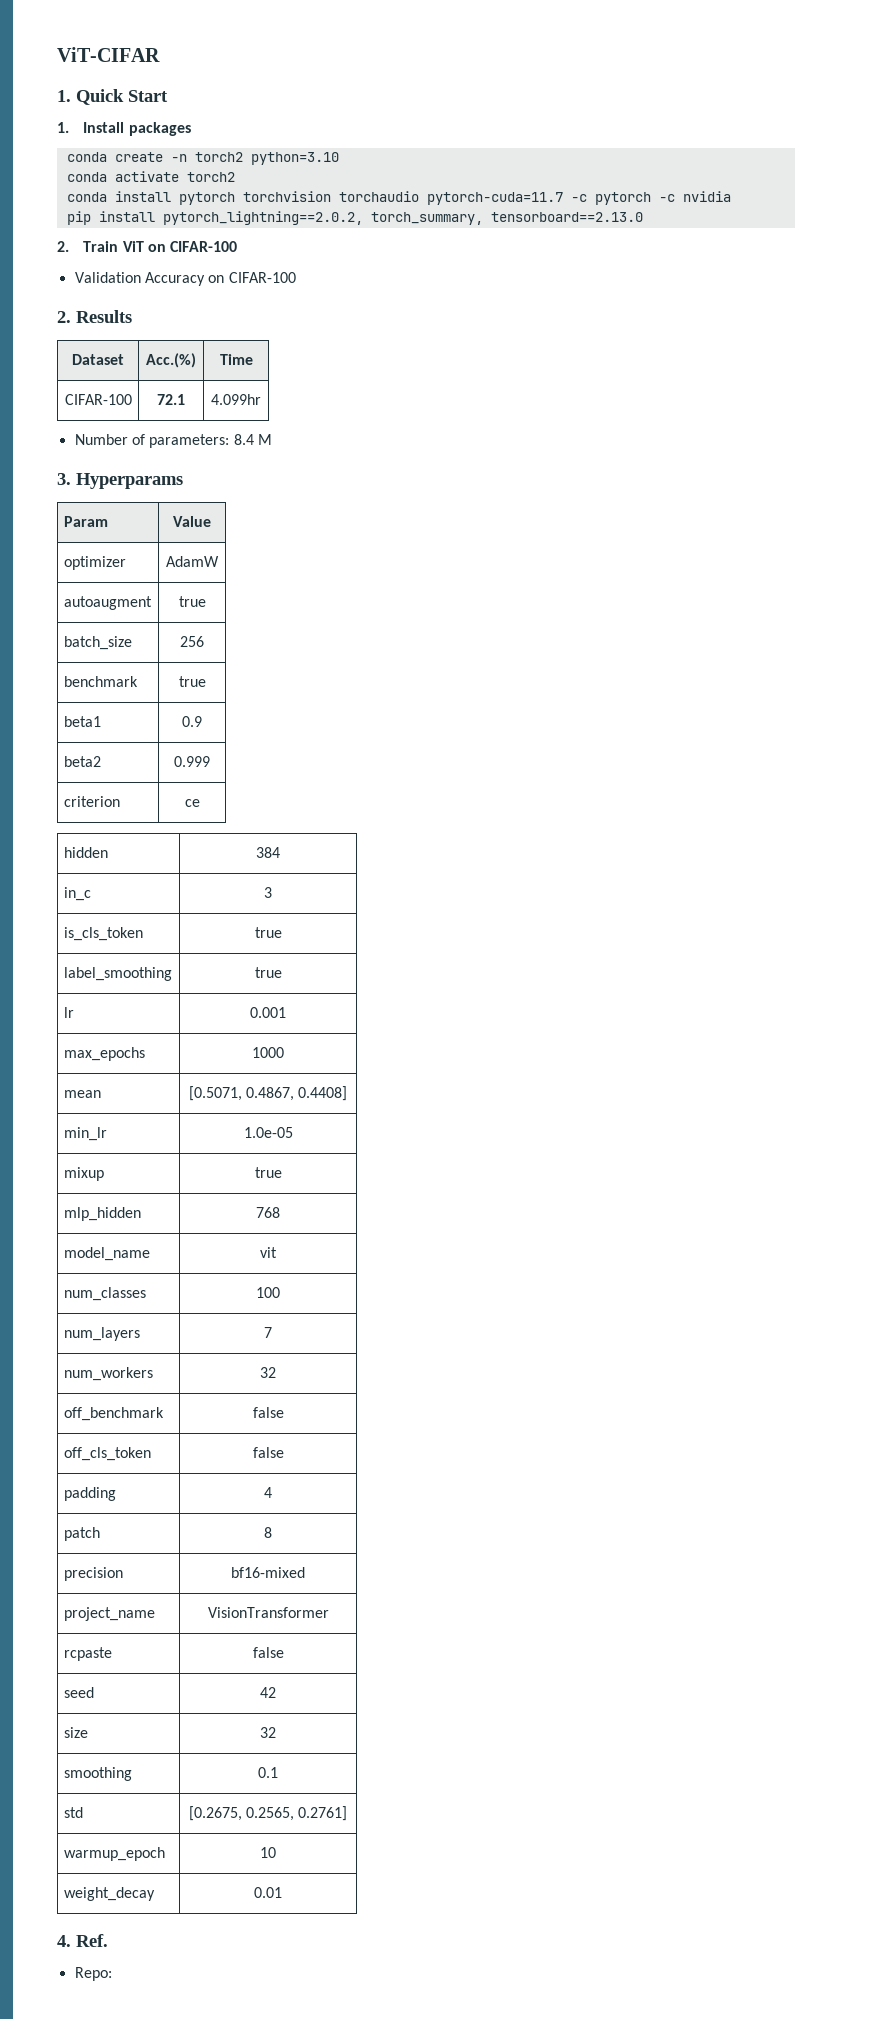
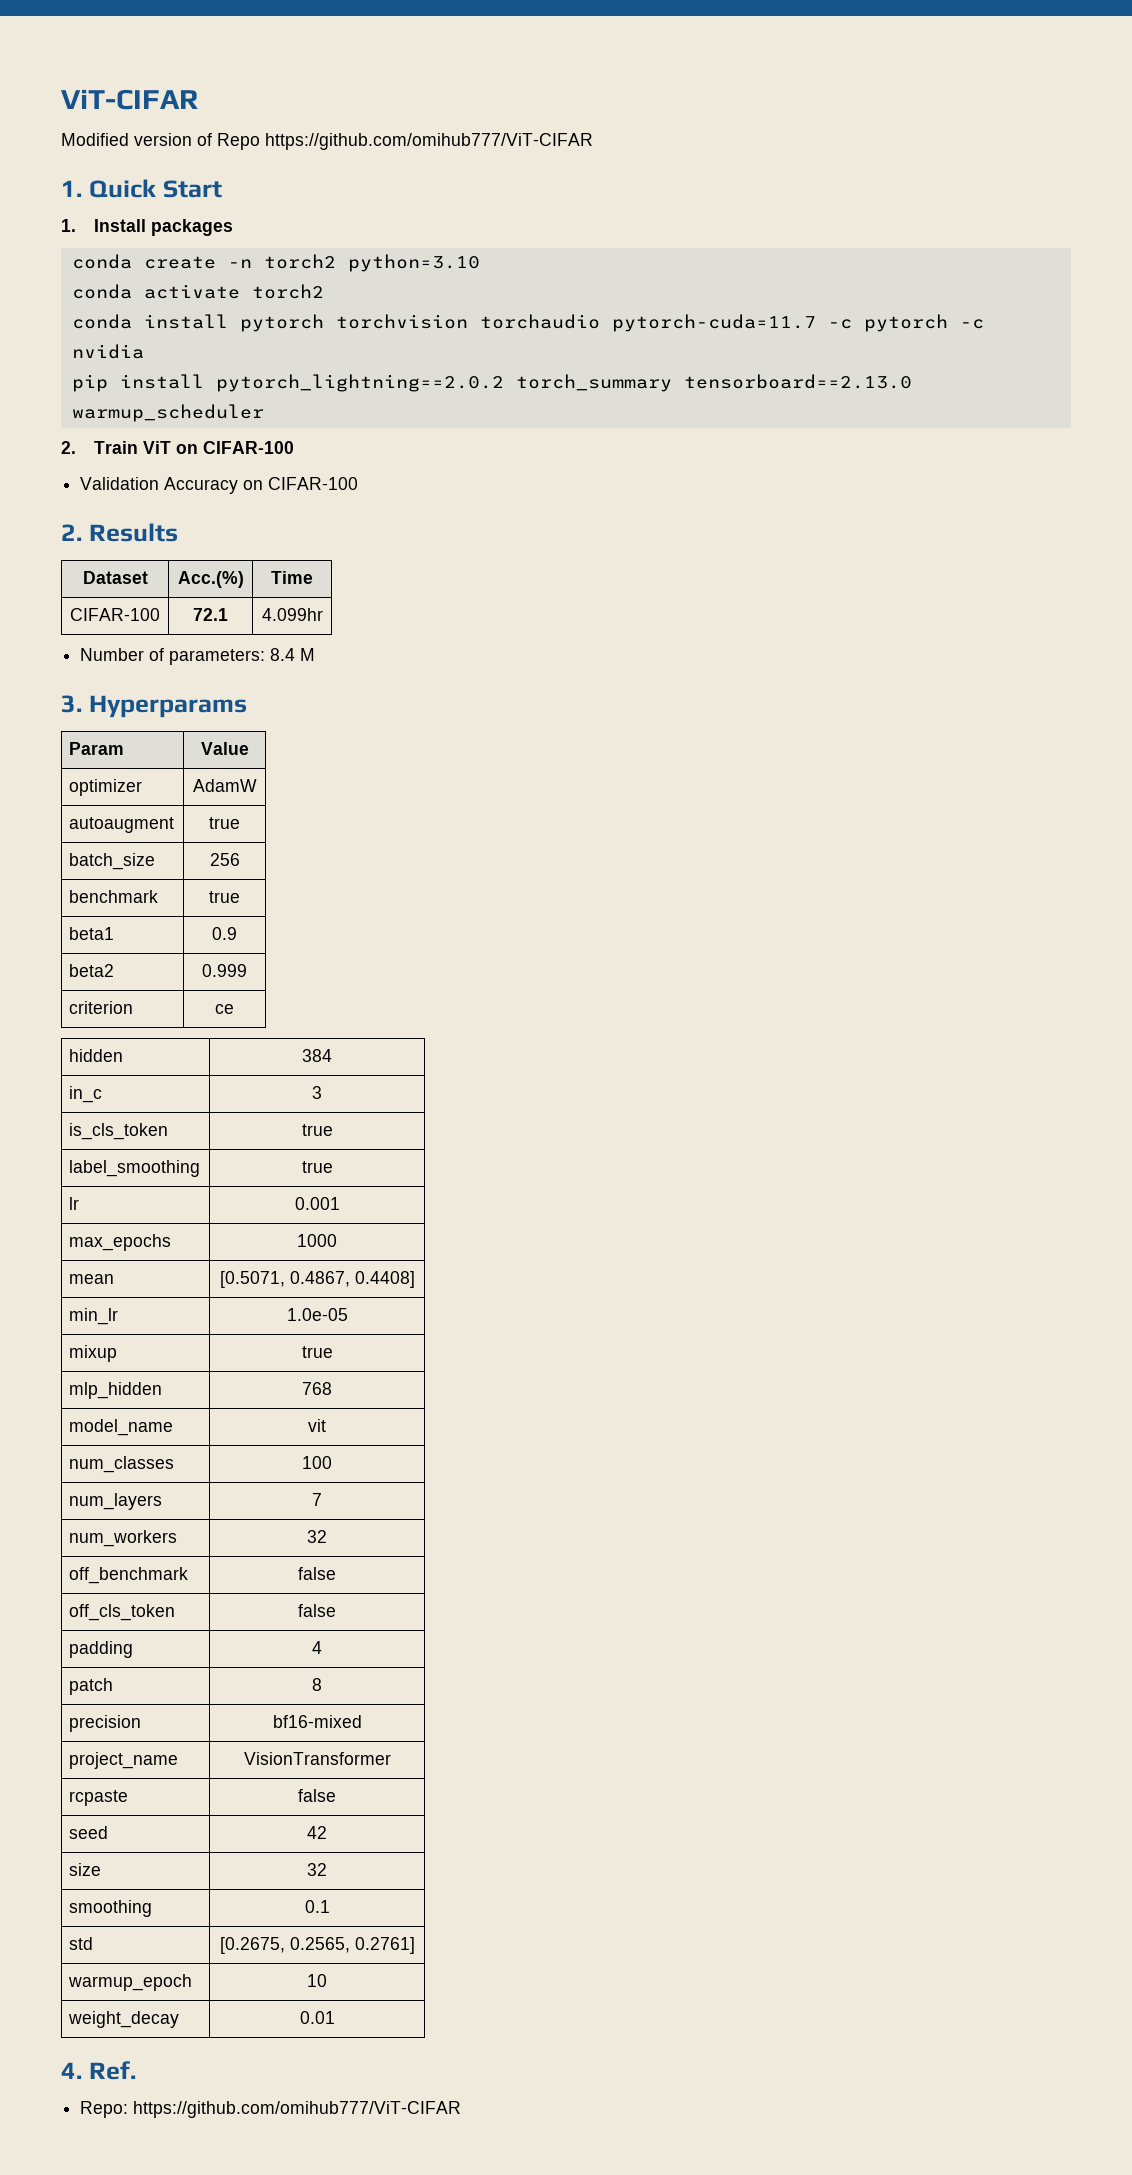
(160, 54) none -> [61,133,593,150] // Modified version of Repo https://github.com/omihub777/ViT-CIFAR
[162,211,483,225] pytorch_lightning==2.0.2, torch_summary, -> [215,374,672,392] pytorch_lightning==2.0.2 torch_summary
(643, 217) none -> [71,404,264,422] warmup_scheduler
(112, 1974) none -> [133,2101,462,2118] https://github.com/omihub777/ViT-CIFAR

